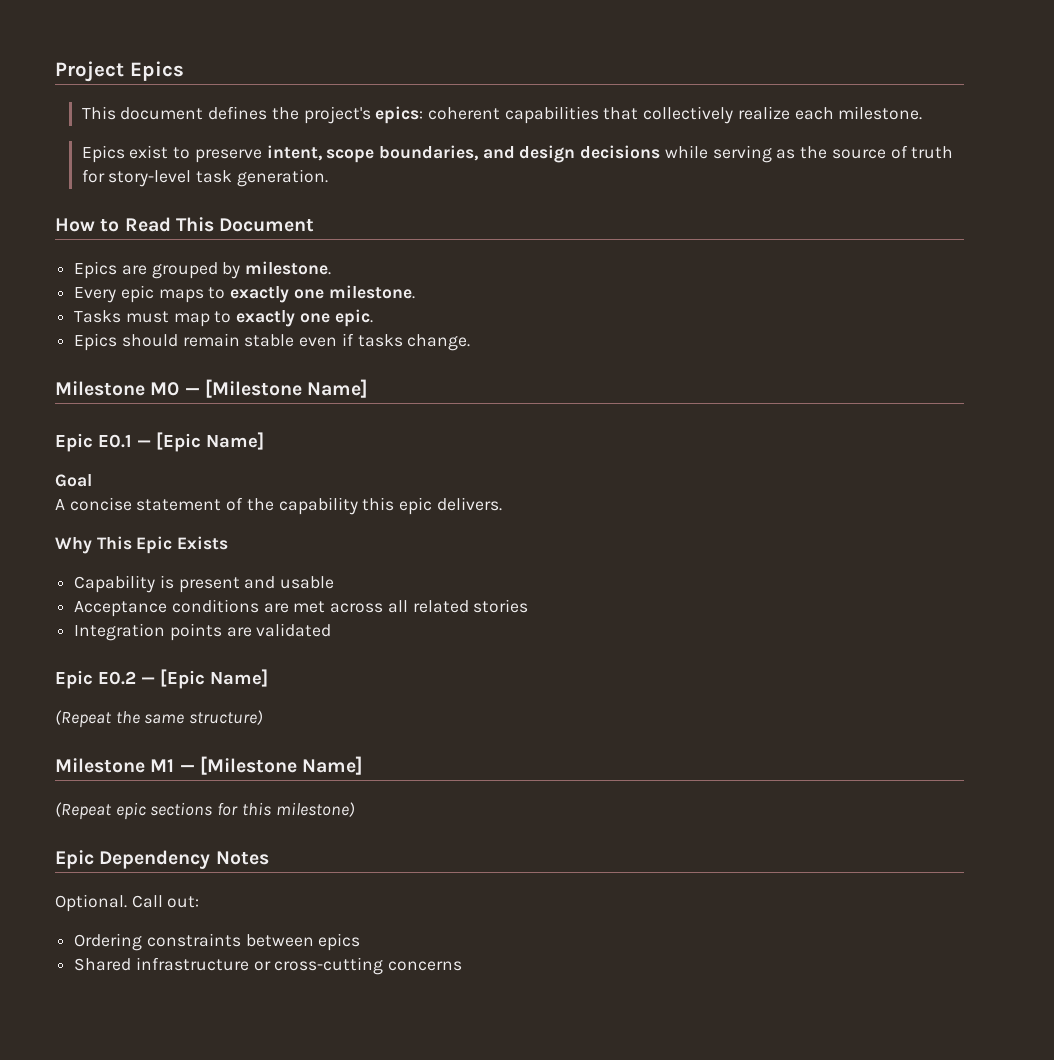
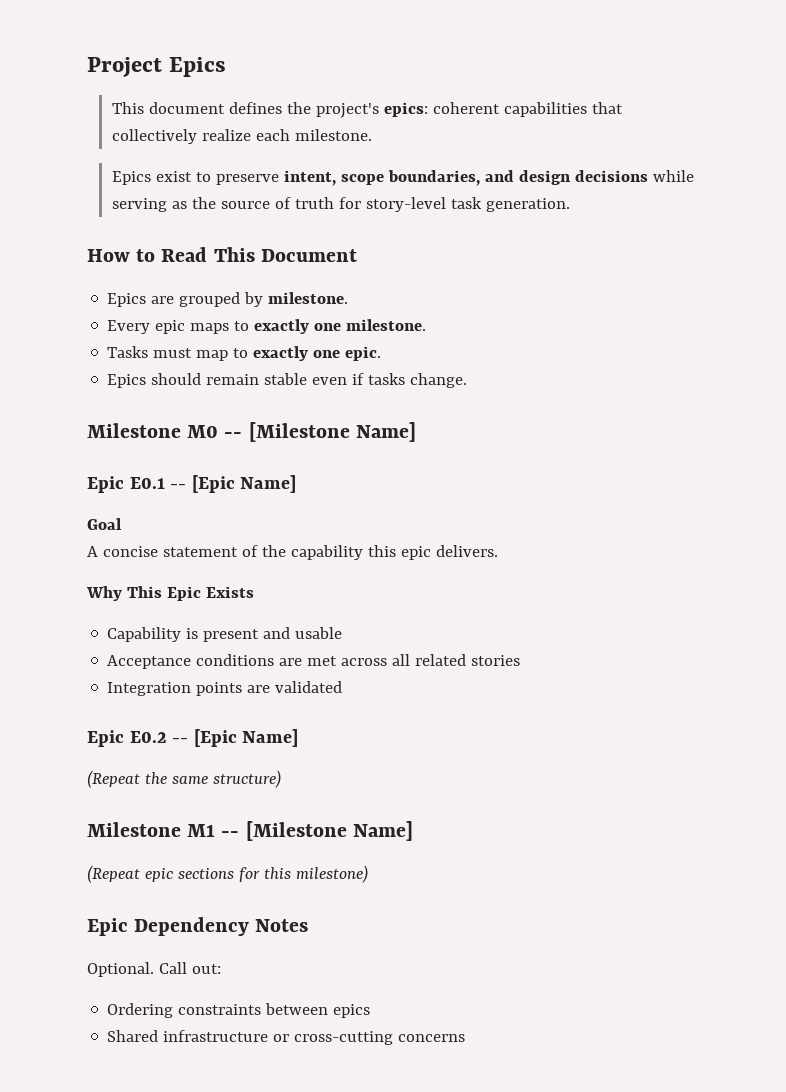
[184,388,200,395] — -> [224,432,243,438] --
[137,440,151,447] — -> [170,484,187,489] --
[141,677,155,684] — -> [172,738,189,743] --
[179,765,195,772] — -> [221,831,240,837] --

